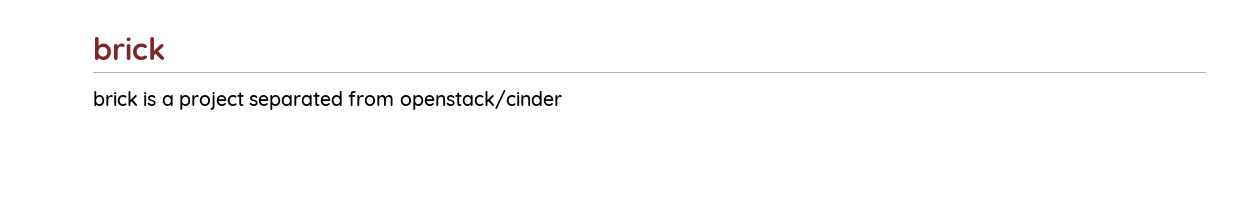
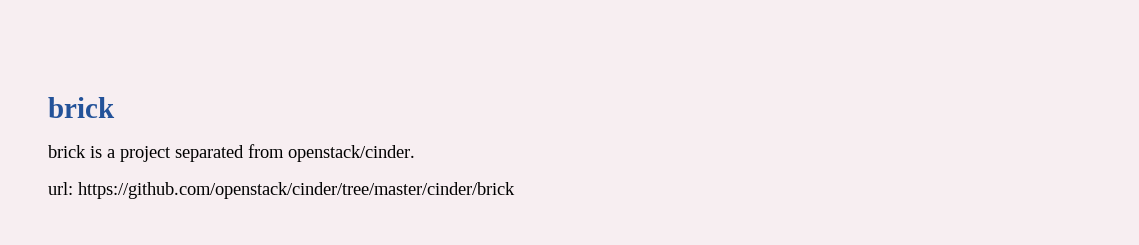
[399,90,562,110] openstack/cinder -> [288,145,415,162] [48,182,515,199] openstack/cinder. // url: https://github.com/openstack/cinder/tree/master/cinder/brick

